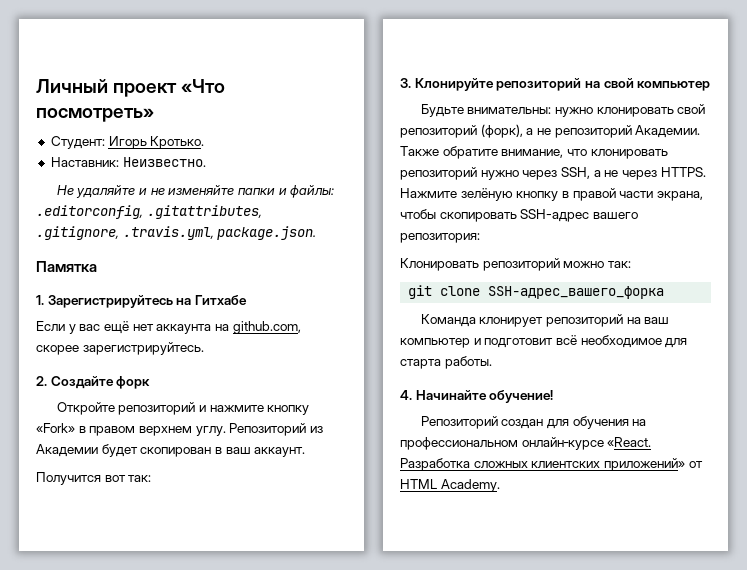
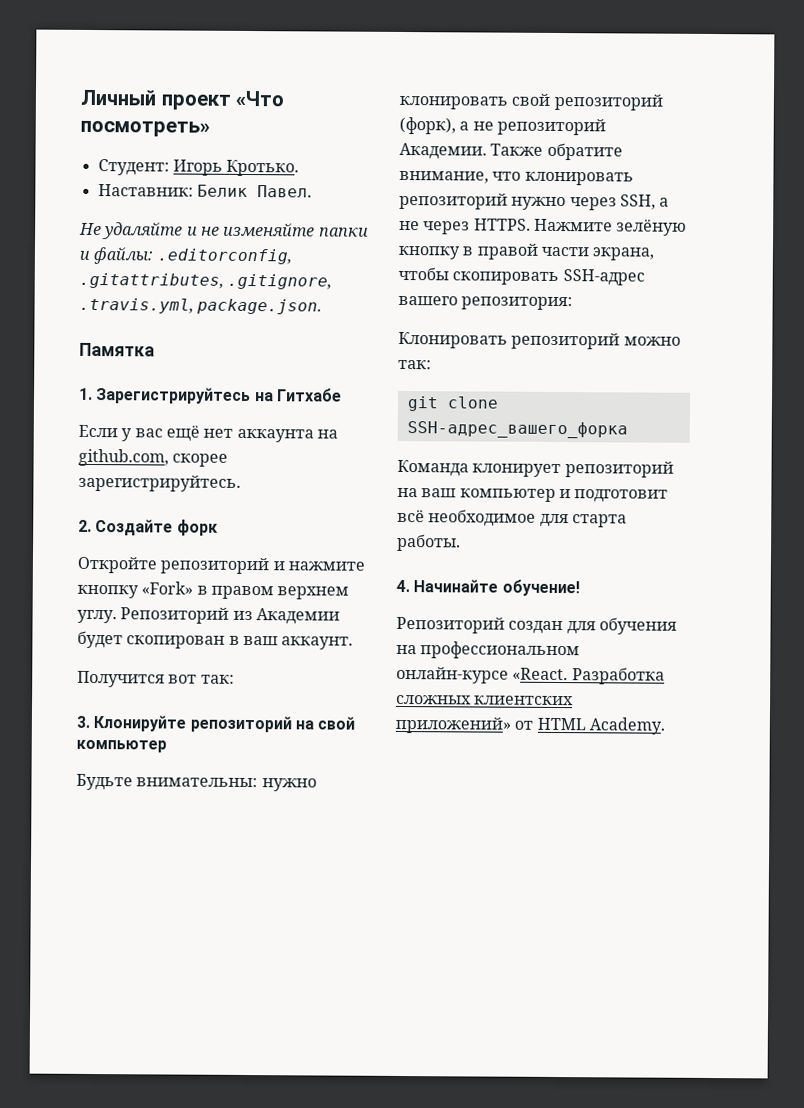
[122,157,206,167] Неизвестно. -> [196,184,312,198] Белик Павел.

